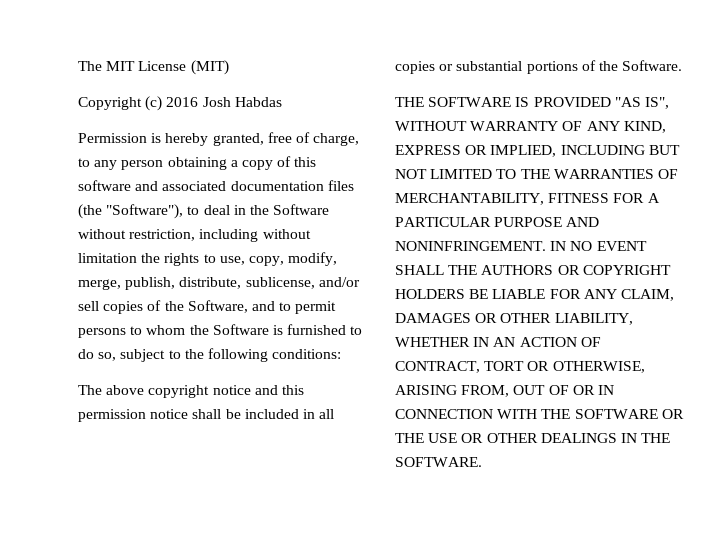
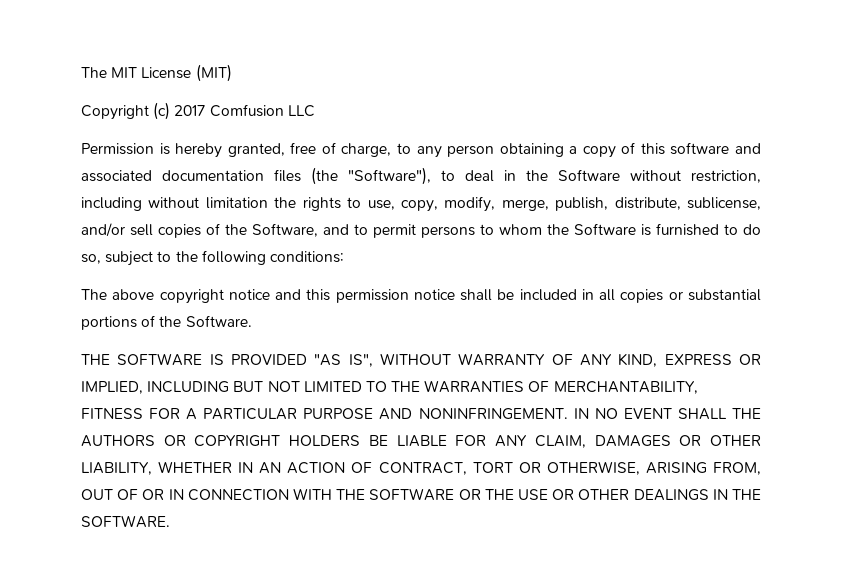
[166,97,282,107] 2016 Josh Habdas -> [174,104,315,117] 2017 Comfusion LLC

